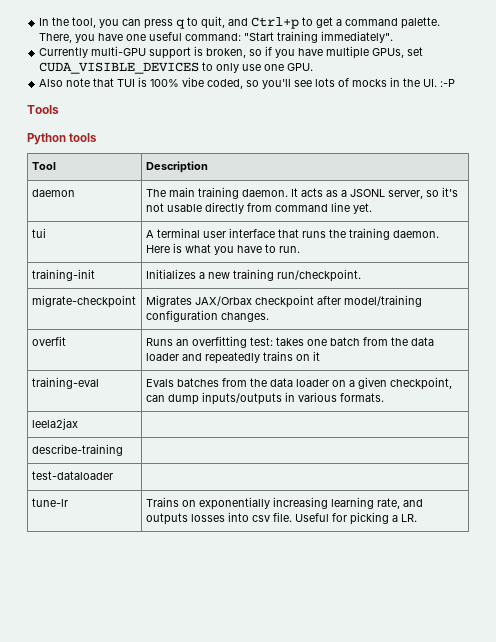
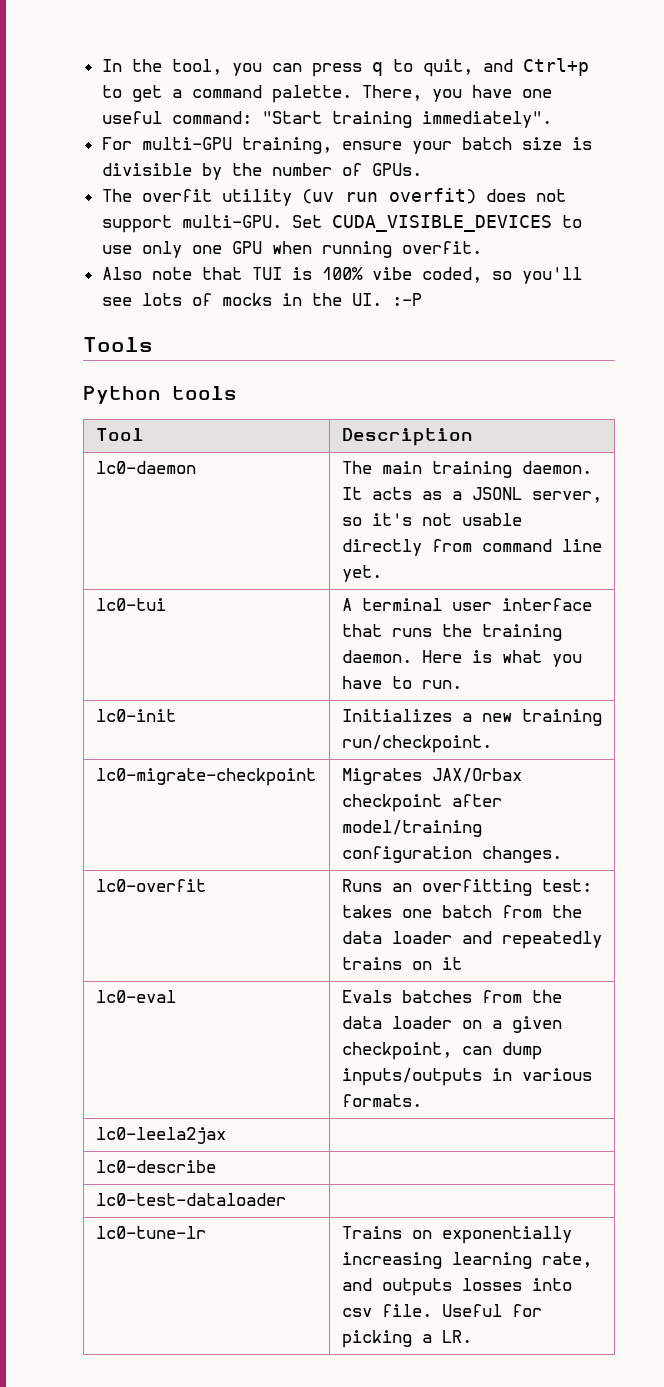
[39,46,424,59] [39,62,314,74] Currently multi-GPU support is broken, so if you have multiple GPUs, set CUDA_VISIBLE_DEVICES to only use one GPU. -> [101,137,592,154] [101,163,422,180] [101,188,566,206] [101,215,582,233] [101,241,482,258] For multi-GPU training, ensure your batch size is divisible by the number of GPUs. // The overfit utility (uv run overfit) does not support multi-GPU. Set CUDA_VISIBLE_DEVICES to use only one GPU when running overfit.
[31,189,75,197] daemon -> [95,461,196,474] lc0-daemon
[31,228,46,238] tui -> [95,598,166,611] lc0-tui
[31,269,95,281] training-init -> [95,709,176,722] lc0-init
[31,295,136,308] migrate-checkpoint -> [95,768,316,786] lc0-migrate-checkpoint
[31,336,66,346] overfit -> [95,879,206,892] lc0-overfit
[31,377,99,389] training-eval -> [95,990,176,1003] lc0-eval
[31,418,78,430] [31,444,123,456] [31,471,113,480] [31,498,68,507] leela2jax | // describe-training | // test-dataloader | // tune-lr -> [95,1127,226,1144] [95,1160,216,1173] [95,1193,286,1206] [95,1226,206,1239] lc0-leela2jax | // lc0-describe | // lc0-test-dataloader | // lc0-tune-lr

